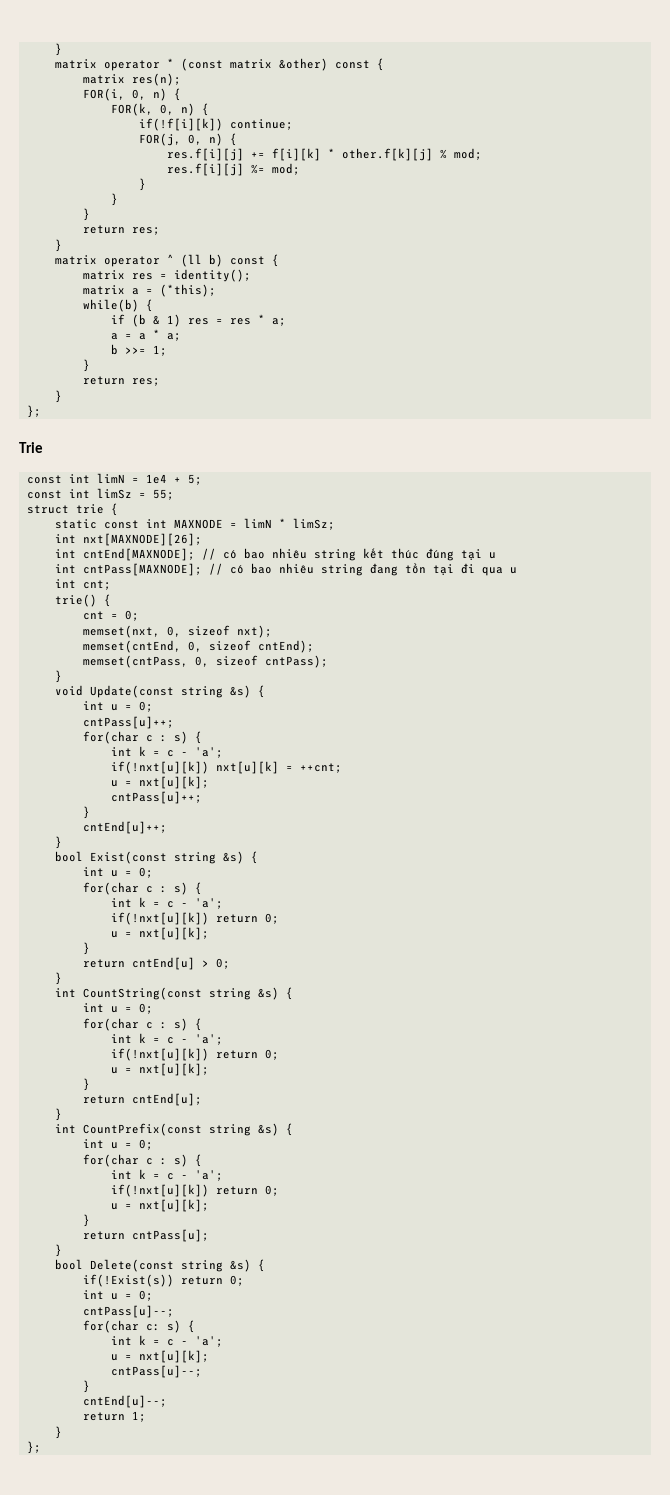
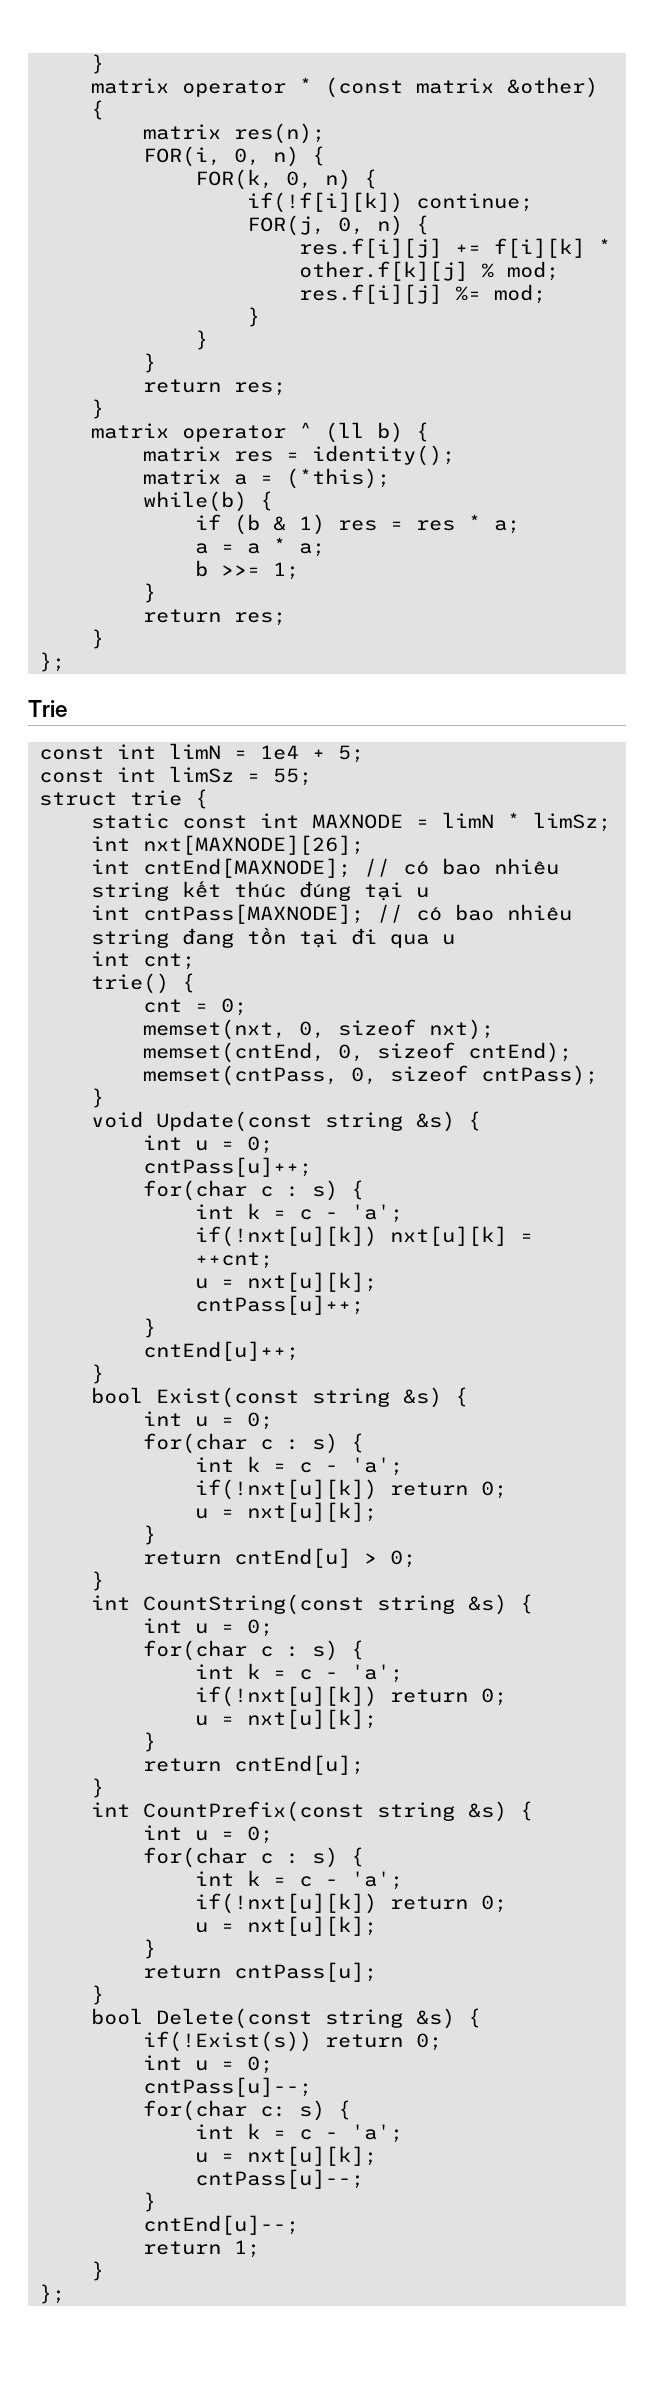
[334,60,370,69] const -> (598, 87) none
[229,256,265,265] const -> (403, 432) none

